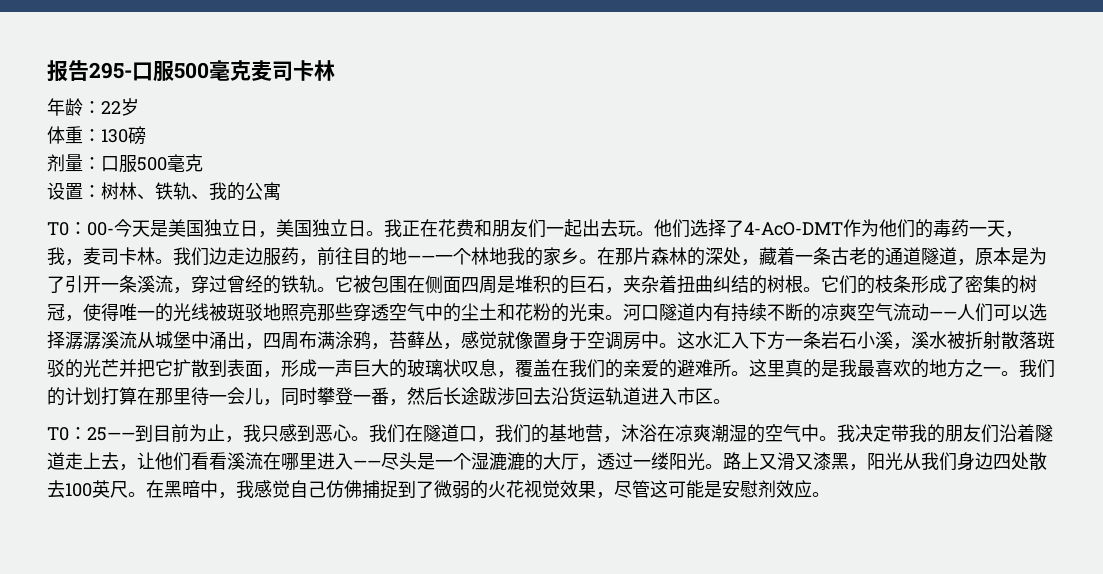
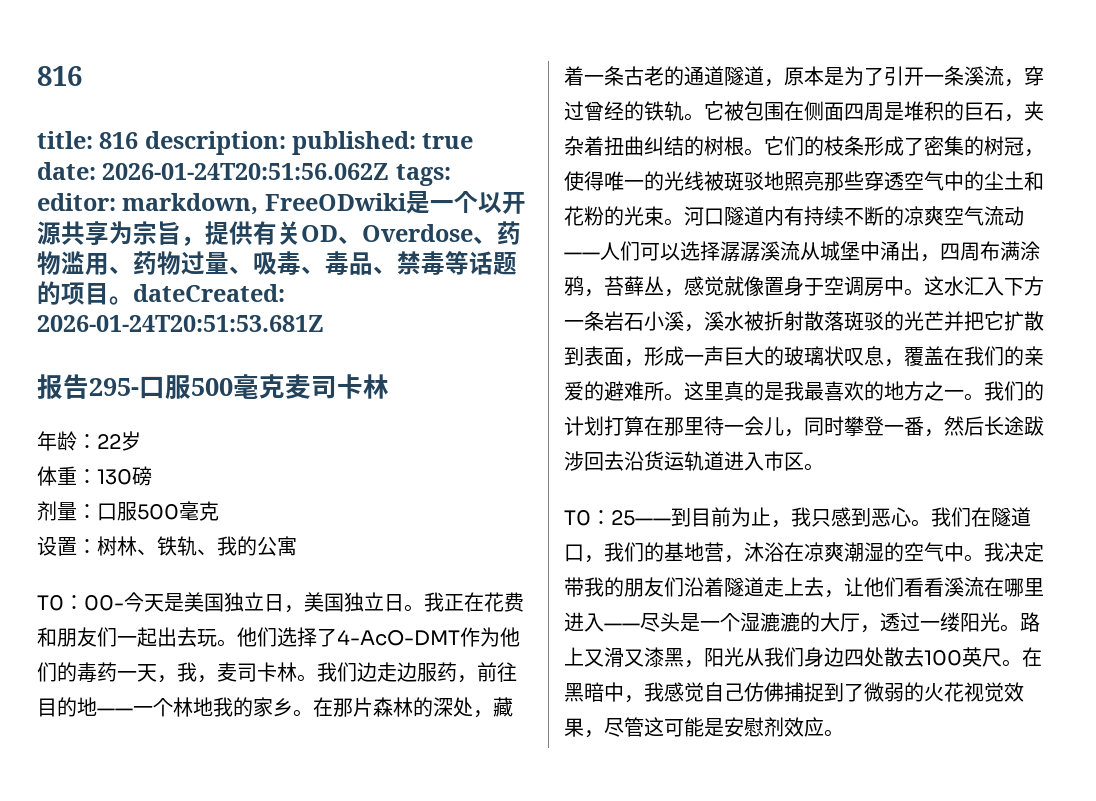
(47, 71) none -> [37,66,82,86] [37,131,474,155] [37,162,451,186] [37,191,526,215] [37,221,521,246] [37,251,517,275] [37,281,285,305] [37,315,324,332] 816 // title: 816 description: published: true date: 2026-01-24T20:51:56.062Z tags: editor: markdown, FreeODwiki是一个以开源共享为宗旨，提供有关OD、Overdose、药物滥用、药物过量、吸毒、毒品、禁毒等话题的项目。dateCreated: 2026-01-24T20:51:53.681Z //

